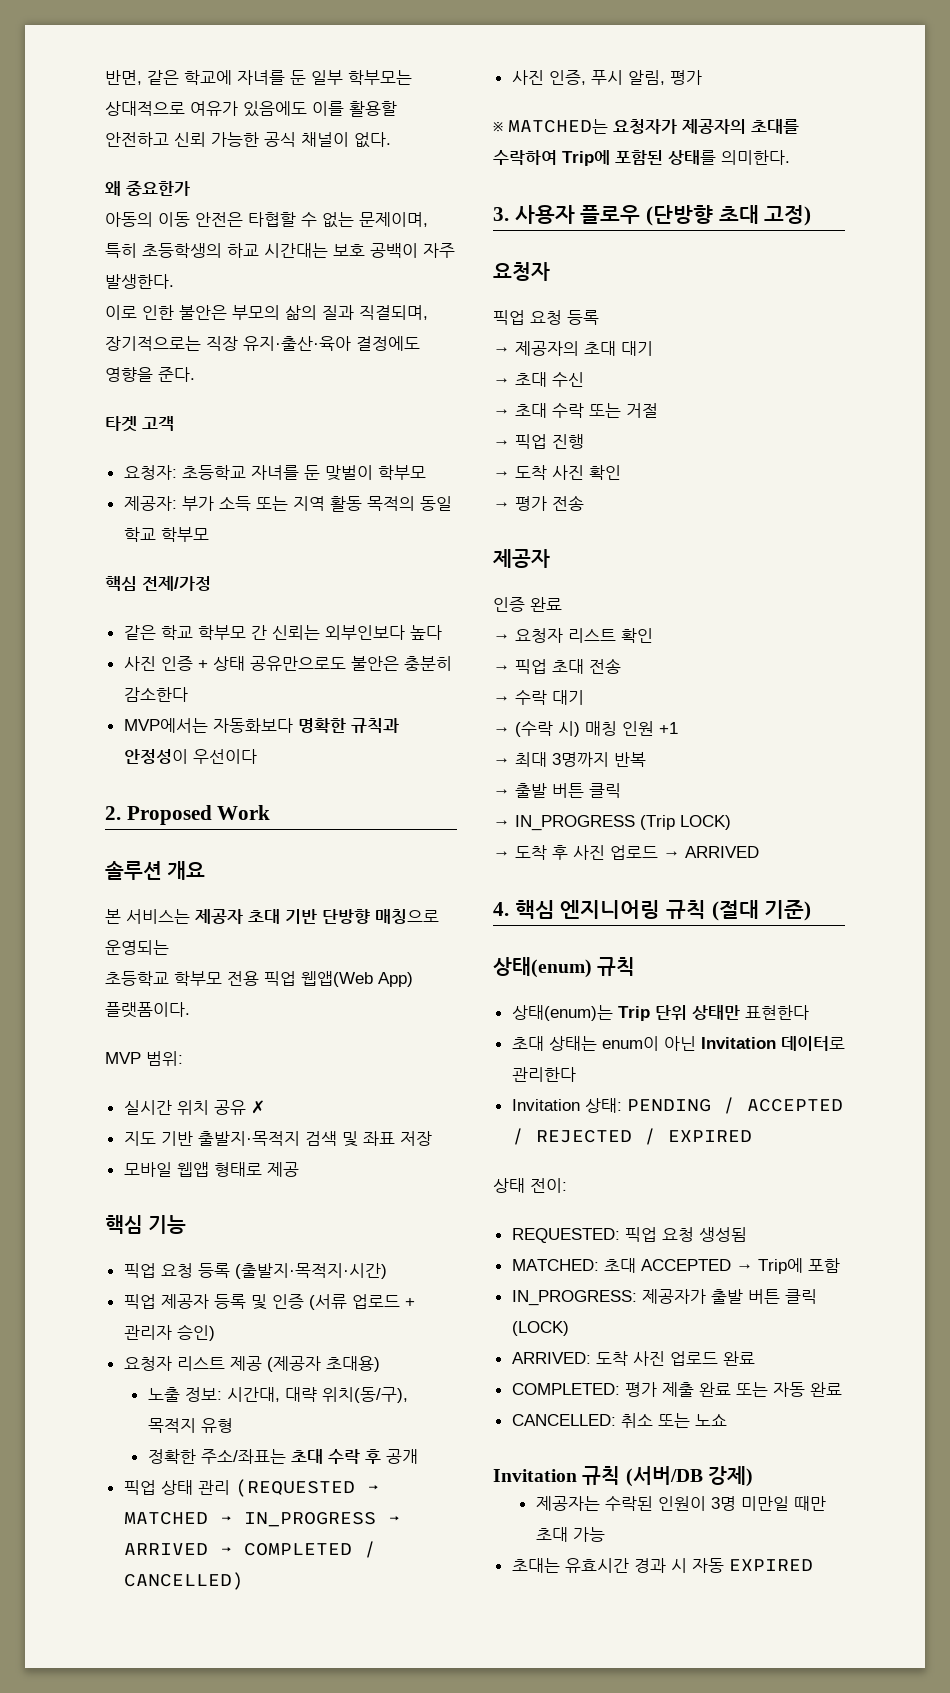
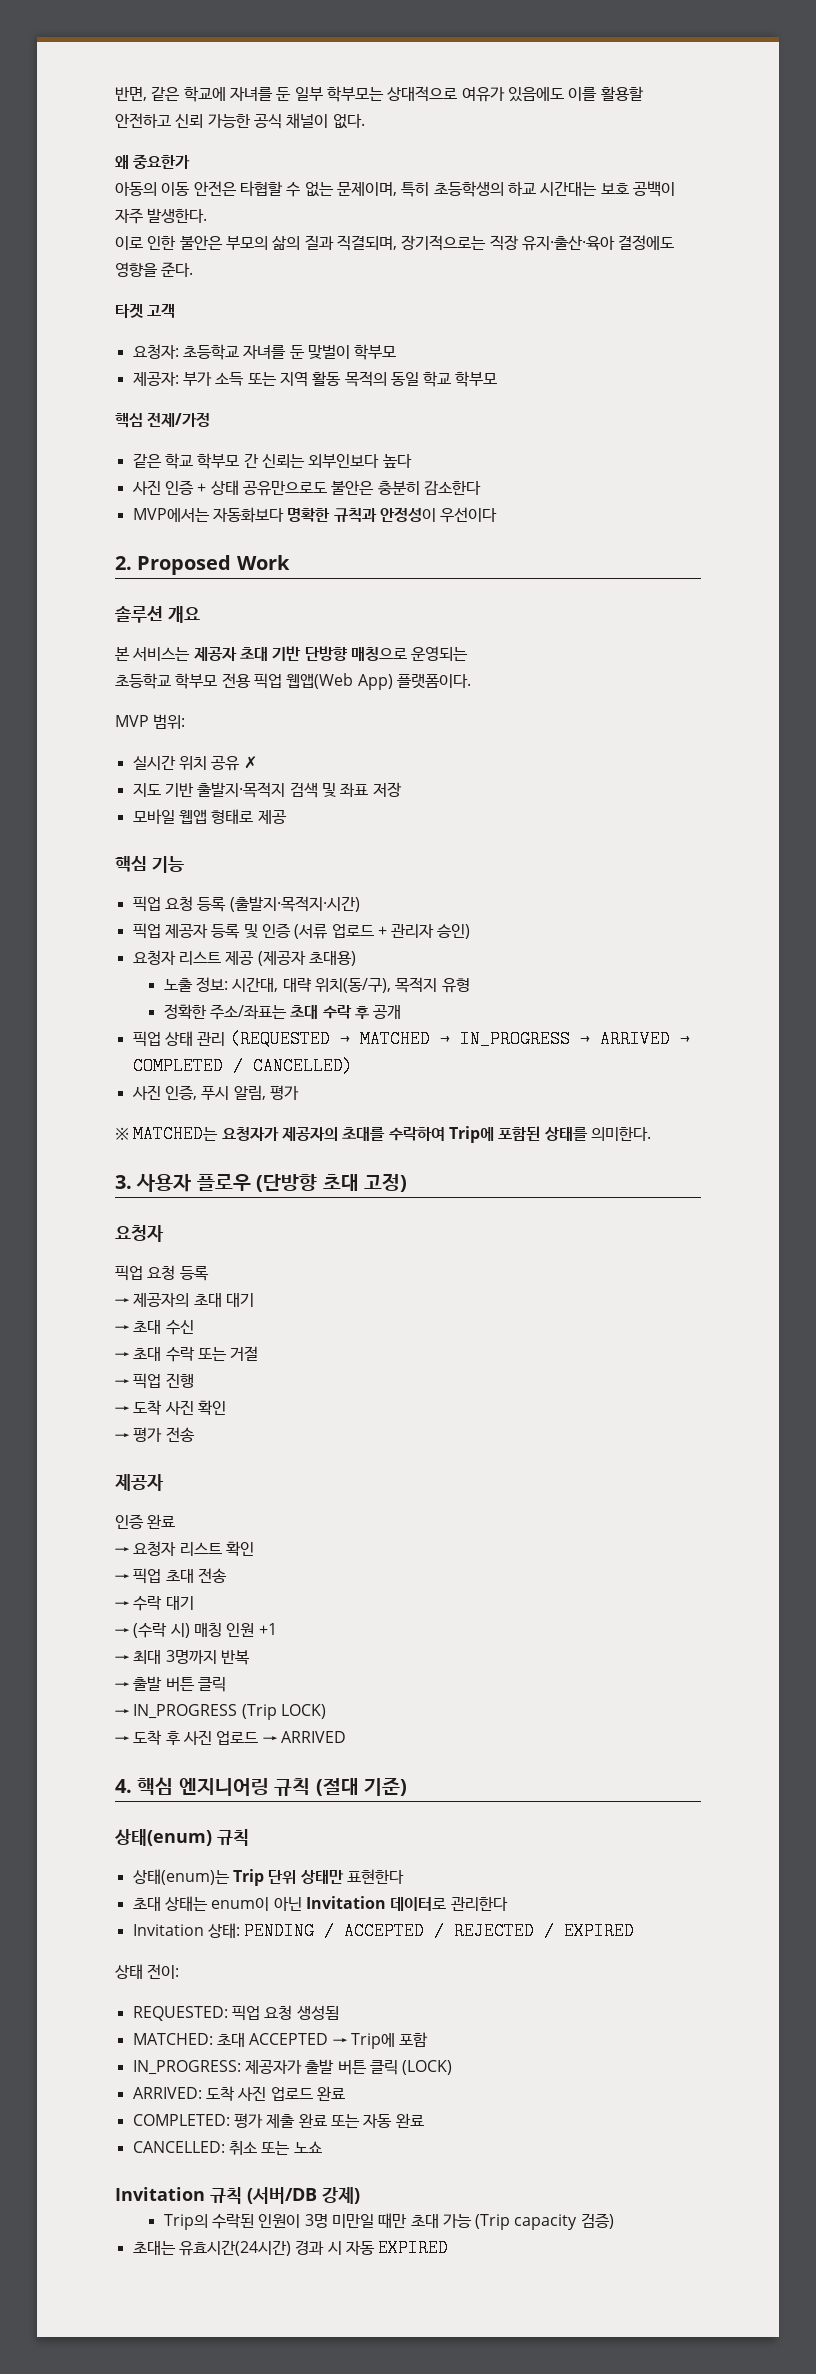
[535,1496,600,1511] 제공자는 -> [163,2214,208,2230] Trip의
(605, 1534) none -> [475,2213,614,2230] (Trip capacity 검증)
[564,1558,629,1573] 유효시간 -> [178,2240,291,2256] 유효시간(24시간)

